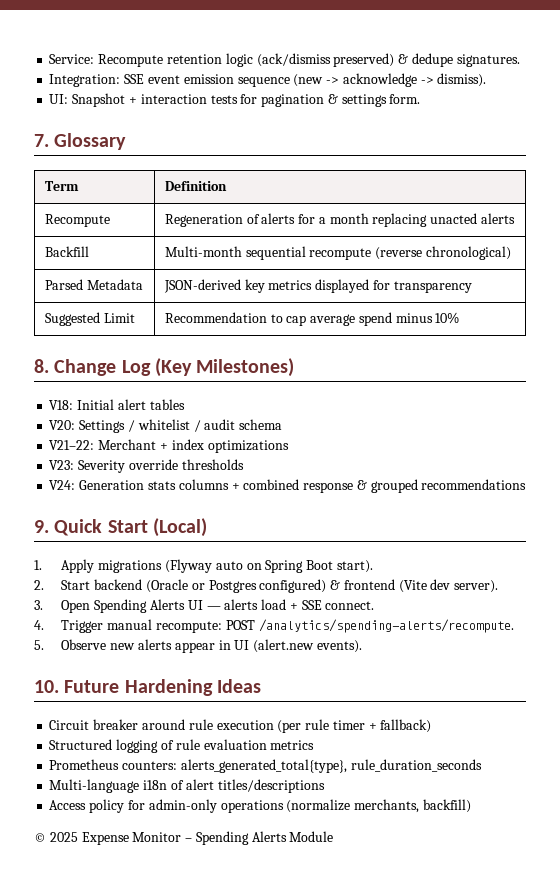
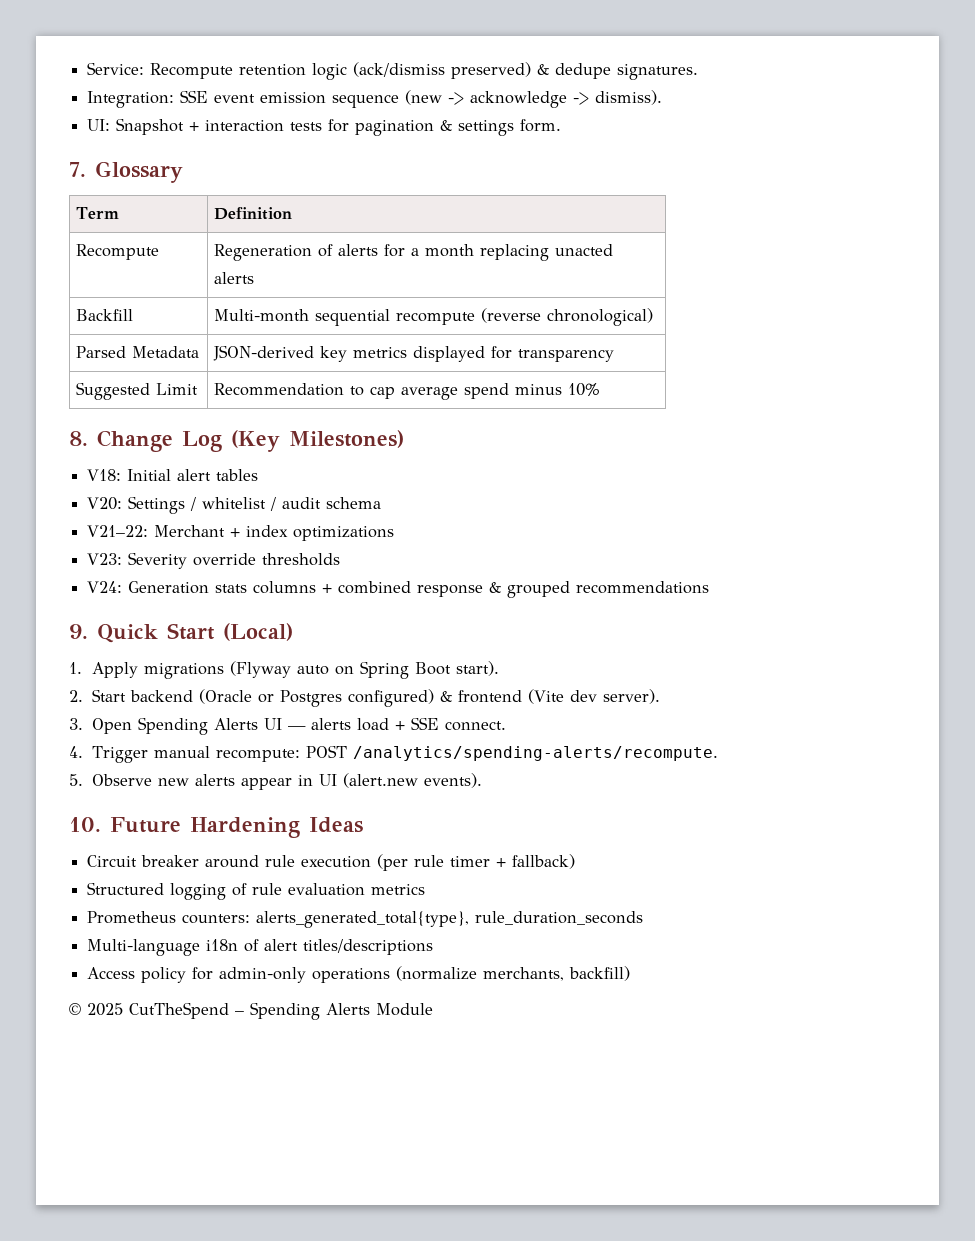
[81,832,182,845] Expense Monitor -> [129,1002,229,1019] CutTheSpend

